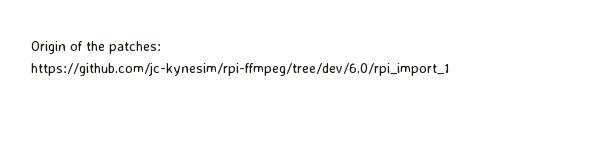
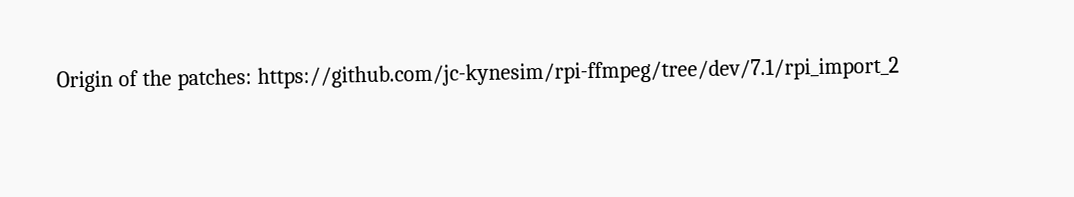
[31,62,449,76] https://github.com/jc-kynesim/rpi-ffmpeg/tree/dev/6.0/rpi_import_1 -> [256,56,899,89] https://github.com/jc-kynesim/rpi-ffmpeg/tree/dev/7.1/rpi_import_2

